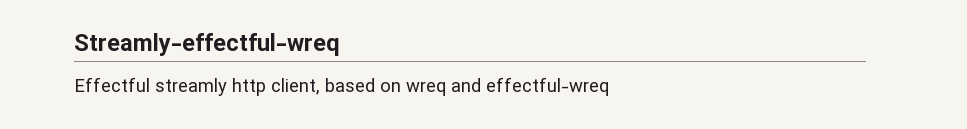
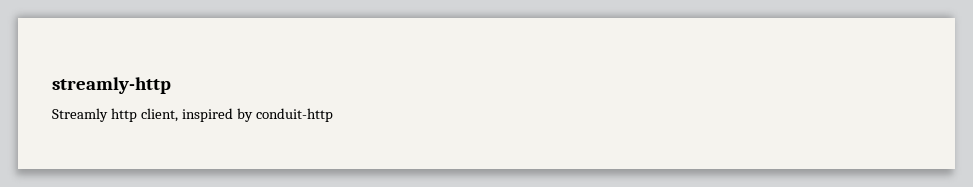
[74,33,340,56] [74,77,609,96] Streamly-effectful-wreq // Effectful streamly http client, based on wreq and effectful-wreq -> [52,77,171,94] [52,108,333,122] streamly-http // Streamly http client, inspired by conduit-http

